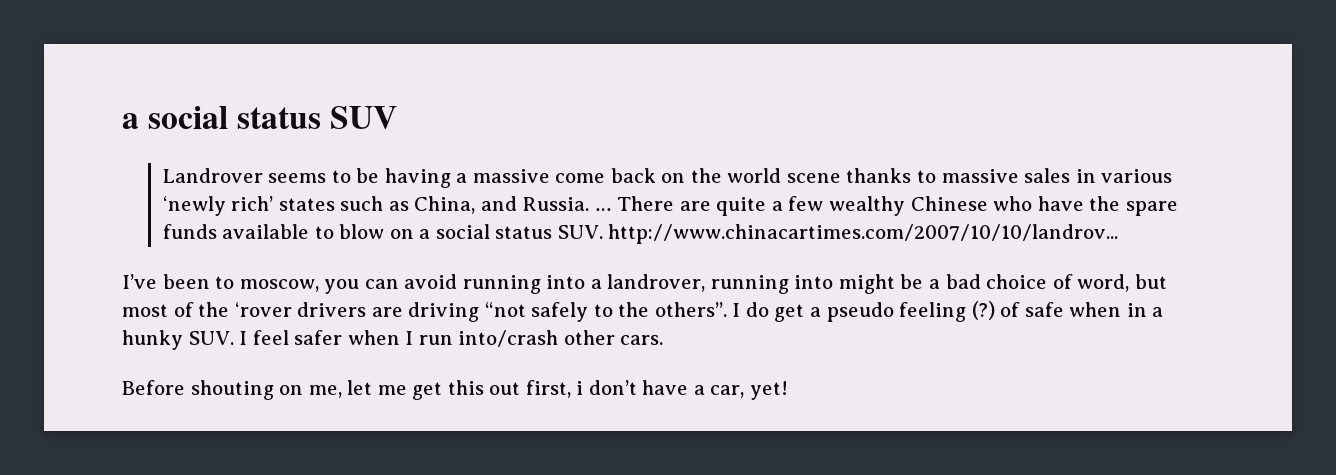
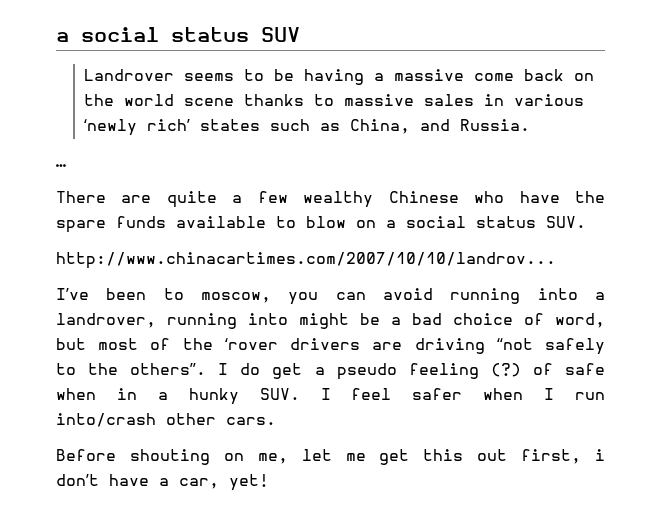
(590, 204) none -> (531, 125) //
(612, 209) none -> (66, 165) //
(603, 232) none -> (586, 222) //

